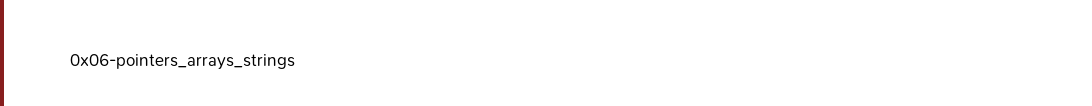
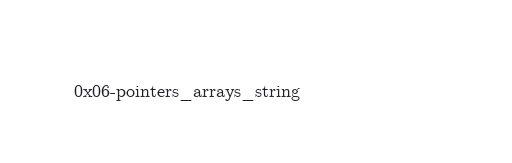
[70,54,295,70] 0x06-pointers_arrays_strings -> [74,85,300,101] 0x06-pointers_arrays_string

